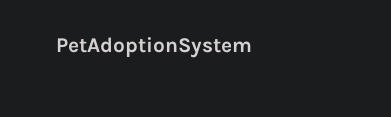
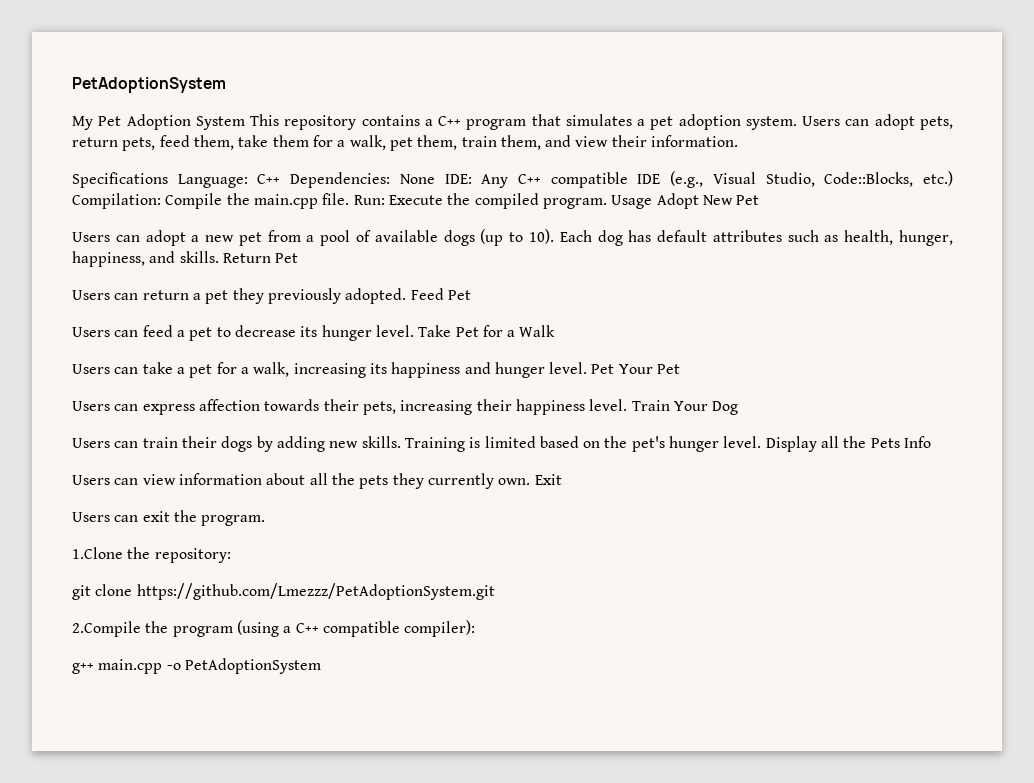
[56,37,252,58] PetAdoptionSystem -> [72,77,226,93] [72,114,954,130] [72,135,739,151] [72,171,953,188] [72,193,760,209] [72,229,953,246] [72,251,299,267] [72,288,471,304] [72,325,556,341] [72,362,681,378] [72,399,739,415] [72,436,932,452] [72,473,562,489] [72,510,266,526] [72,547,231,563] [72,583,495,600] [72,620,476,637] [72,658,321,674] PetAdoptionSystem // My Pet Adoption System This repository contains a C++ program that simulates a pet adoption system. Users can adopt pets, return pets, feed them, take them for a walk, pet them, train them, and view their information. // Specifications Language: C++ Dependencies: None IDE: Any C++ compatible IDE (e.g., Visual Studio, Code::Blocks, etc.) Compilation: Compile the main.cpp file. Run: Execute the compiled program. Usage Adopt New Pet // Users can adopt a new pet from a pool of available dogs (up to 10). Each dog has default attributes such as health, hunger, happiness, and skills. Return Pet // Users can return a pet they previously adopted. Feed Pet // Users can feed a pet to decrease its hunger level. Take Pet for a Walk // Users can take a pet for a walk, increasing its happiness and hunger level. Pet Your Pet // Users can express affection towards their pets, increasing their happiness level. Train Your Dog // Users can train their dogs by adding new skills. Training is limited based on the pet's hunger level. Display all the Pets Info // Users can view information about all the pets they currently own. Exit // Users can exit the program. // 1.Clone the repository: // git clone https://github.com/Lmezzz/PetAdoptionSystem.git // 2.Compile the program (using a C++ compatible compiler): // g++ main.cpp -o PetAdoptionSystem

